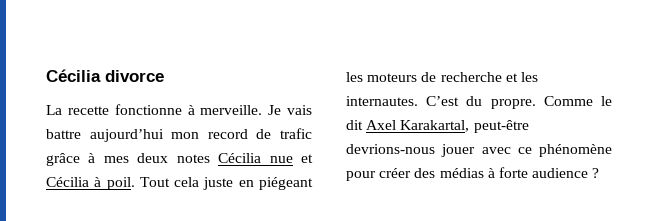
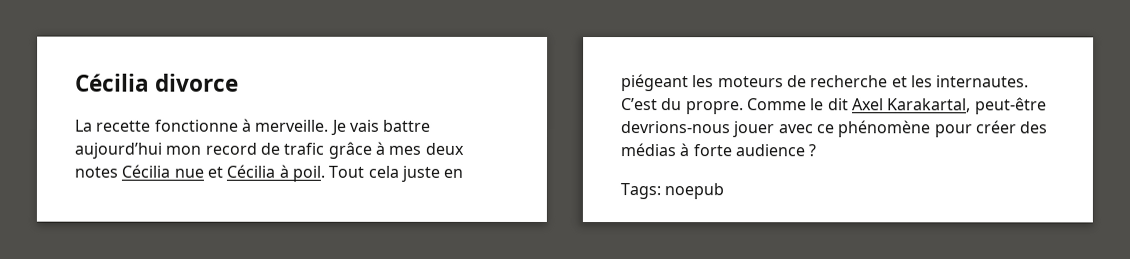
(600, 173) none -> [620,183,725,200] // Tags: noepub

